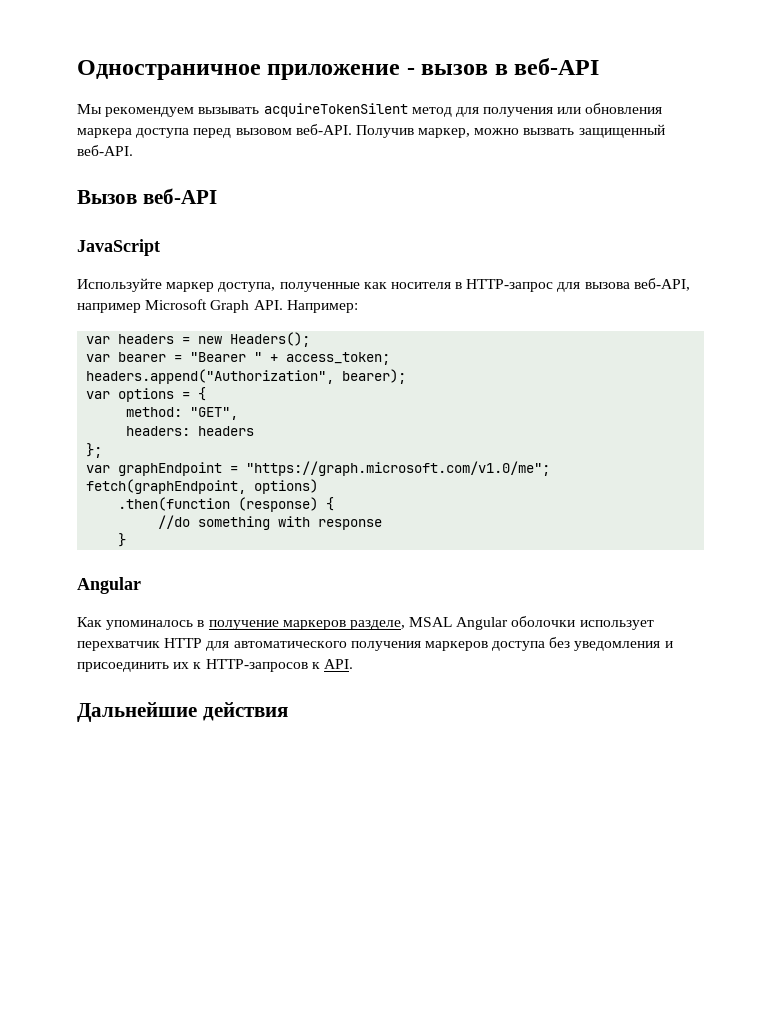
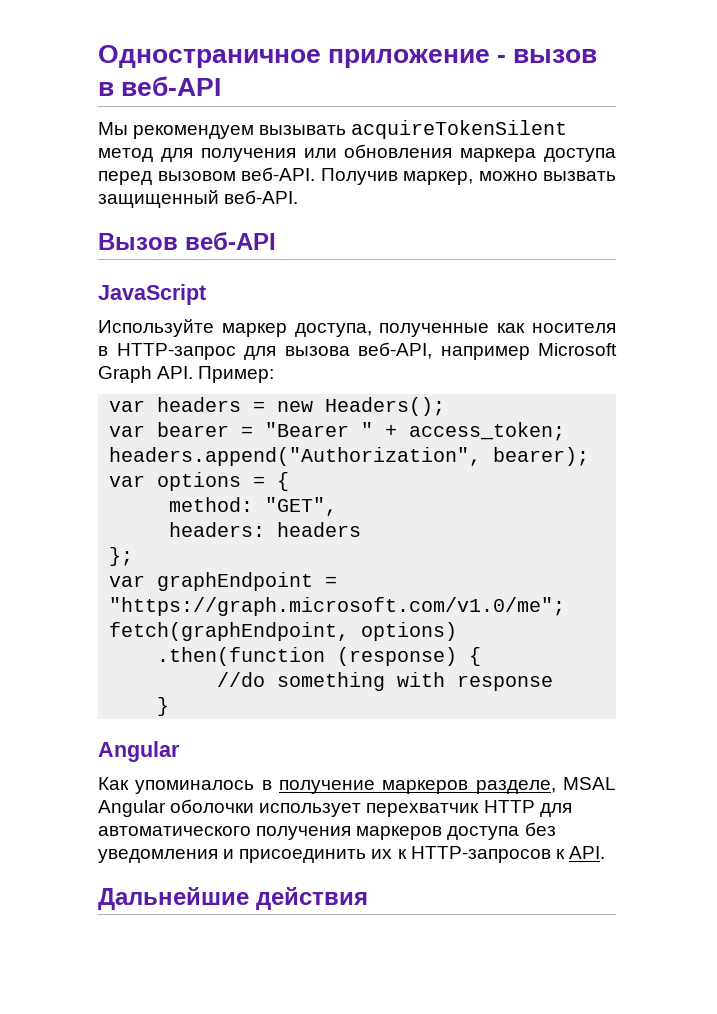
[286,300,358,313] Например: -> [198,366,275,383] Пример:

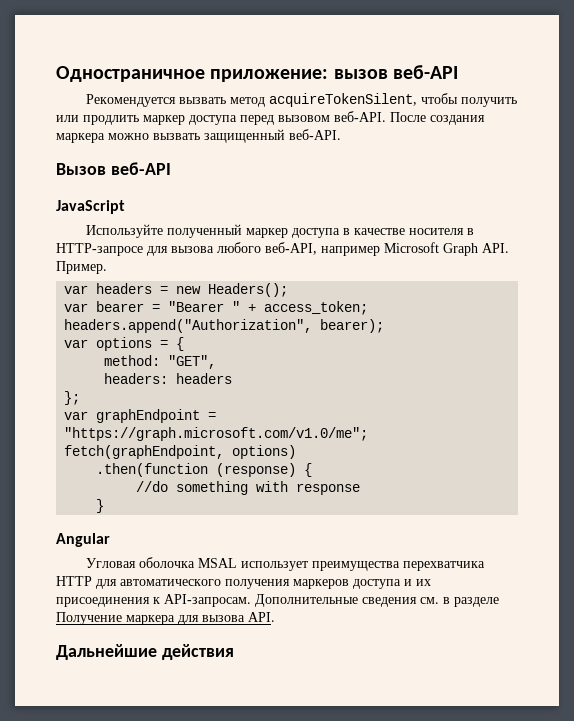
[328,49,598,68] [98,76,222,96] [98,120,568,139] [98,144,537,162] приложение - вызов в веб-API // Мы рекомендуем вызывать acquireTokenSilent метод для получения или обновления маркера -> [210,65,458,82] [86,93,518,107] [56,115,185,125] приложение: вызов веб-API // Рекомендуется вызвать метод acquireTokenSilent, чтобы получить или продлить маркер
[320,168,473,185] Получив маркер, -> [390,112,485,125] [56,133,105,143] После создания маркера
[221,323,526,337] маркер доступа, полученные как -> [167,224,406,238] полученный маркер доступа в качестве
[116,343,350,360] HTTP-запрос для вызова -> [56,242,261,256] HTTP-запросе для вызова любого
[198,366,275,383] Пример: -> [56,261,107,274] Пример.
[98,777,616,794] [98,799,480,817] Как упоминалось в получение маркеров разделе, MSAL Angular оболочки использует перехватчик -> [86,557,486,571] Угловая оболочка MSAL использует преимущества перехватчика
[524,822,556,836] [98,846,565,863] без уведомления и присоединить их к HTTP-запросов к -> [404,579,431,586] [56,594,499,607] [56,612,245,625] и их присоединения к API-запросам. Дополнительные сведения см. в разделе Получение маркера для вызова

